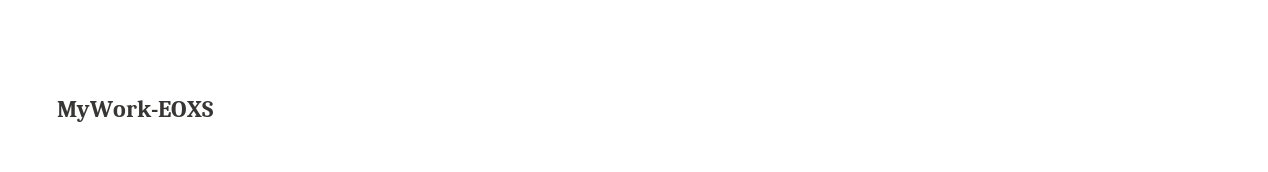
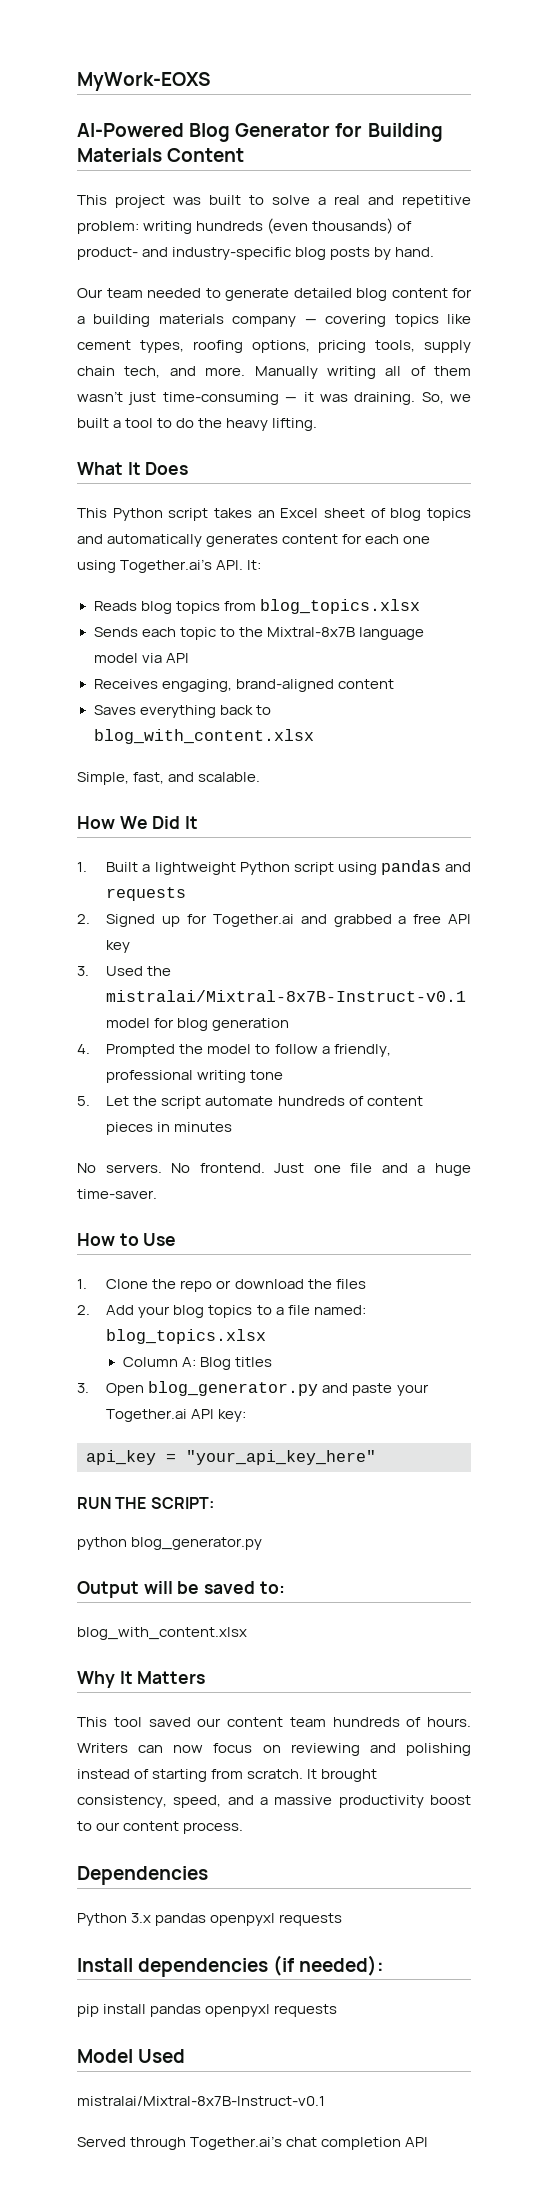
(213, 111) none -> [77,123,443,142] [77,148,245,162] [77,195,471,208] [77,218,413,234] [77,247,435,260] [77,288,472,301] [77,314,472,327] [77,340,472,353] [77,366,471,379] [77,391,471,405] [77,418,318,431] [77,462,189,475] [77,508,472,521] [77,534,431,547] [77,559,262,573] [93,599,420,614] [93,627,424,640] [93,653,189,663] [93,679,394,692] [93,705,271,718] [93,729,314,744] [77,772,261,785] [77,816,199,829] [77,860,471,875] [106,887,187,901] [77,914,472,927] [106,940,131,953] [77,966,172,976] [106,990,467,1002] [106,1018,290,1031] [77,1044,391,1057] [106,1070,284,1083] [77,1096,423,1109] [106,1122,233,1135] [77,1163,471,1176] [77,1189,157,1199] [77,1233,177,1246] [77,1279,366,1292] [77,1305,366,1318] [106,1329,267,1344] [122,1357,272,1370] [77,1381,429,1396] [106,1409,247,1422] [86,1450,376,1465] [77,1497,214,1509] [77,1537,263,1550] [77,1581,285,1598] [77,1627,247,1640] [77,1671,206,1688] [77,1717,471,1727] [77,1743,472,1756] [77,1769,378,1782] [77,1795,471,1808] [77,1821,244,1834] [77,1866,208,1885] [77,1913,343,1926] [77,1955,385,1977] [77,2004,338,2017] [77,2049,186,2063] [77,2096,325,2106] [77,2136,429,2150] // AI-Powered Blog Generator for Building Materials Content // This project was built to solve a real and repetitive problem: writing hundreds (even thousands) of product- and industry-specific blog posts by hand. // Our team needed to generate detailed blog content for a building materials company — covering topics like cement types, roofing options, pricing tools, supply chain tech, and more. Manually writing all of them wasn’t just time-consuming — it was draining. So, we built a tool to do the heavy lifting. // What It Does // This Python script takes an Excel sheet of blog topics and automatically generates content for each one using Together.ai’s API. It: // Reads blog topics from blog_topics.xlsx // Sends each topic to the Mixtral-8x7B language model via API // Receives engaging, brand-aligned content // Saves everything back to blog_with_content.xlsx // Simple, fast, and scalable. // How We Did It // 1. Built a lightweight Python script using pandas and requests // 2. Signed up for Together.ai and grabbed a free API key // 3. Used the mistralai/Mixtral-8x7B-Instruct-v0.1 model for blog generation // 4. Prompted the model to follow a friendly, professional writing tone // 5. Let the script automate hundreds of content pieces in minutes // No servers. No frontend. Just one file and a huge time-saver. // How to Use // 1. Clone the repo or download the files // 2. Add your blog topics to a file named: blog_topics.xlsx // Column A: Blog titles // 3. Open blog_generator.py and paste your Together.ai API key: // api_key = "your_api_key_here" // RUN THE SCRIPT: // python blog_generator.py // Output will be saved to: // blog_with_content.xlsx // Why It Matters // This tool saved our content team hundreds of hours. Writers can now focus on reviewing and polishing instead of starting from scratch. It brought consistency, speed, and a massive productivity boost to our content process. // Dependencies // Python 3.x pandas openpyxl requests // Install dependencies (if needed): // pip install pandas openpyxl requests // Model Used // mistralai/Mixtral-8x7B-Instruct-v0.1 // Served through Together.ai’s chat completion API

